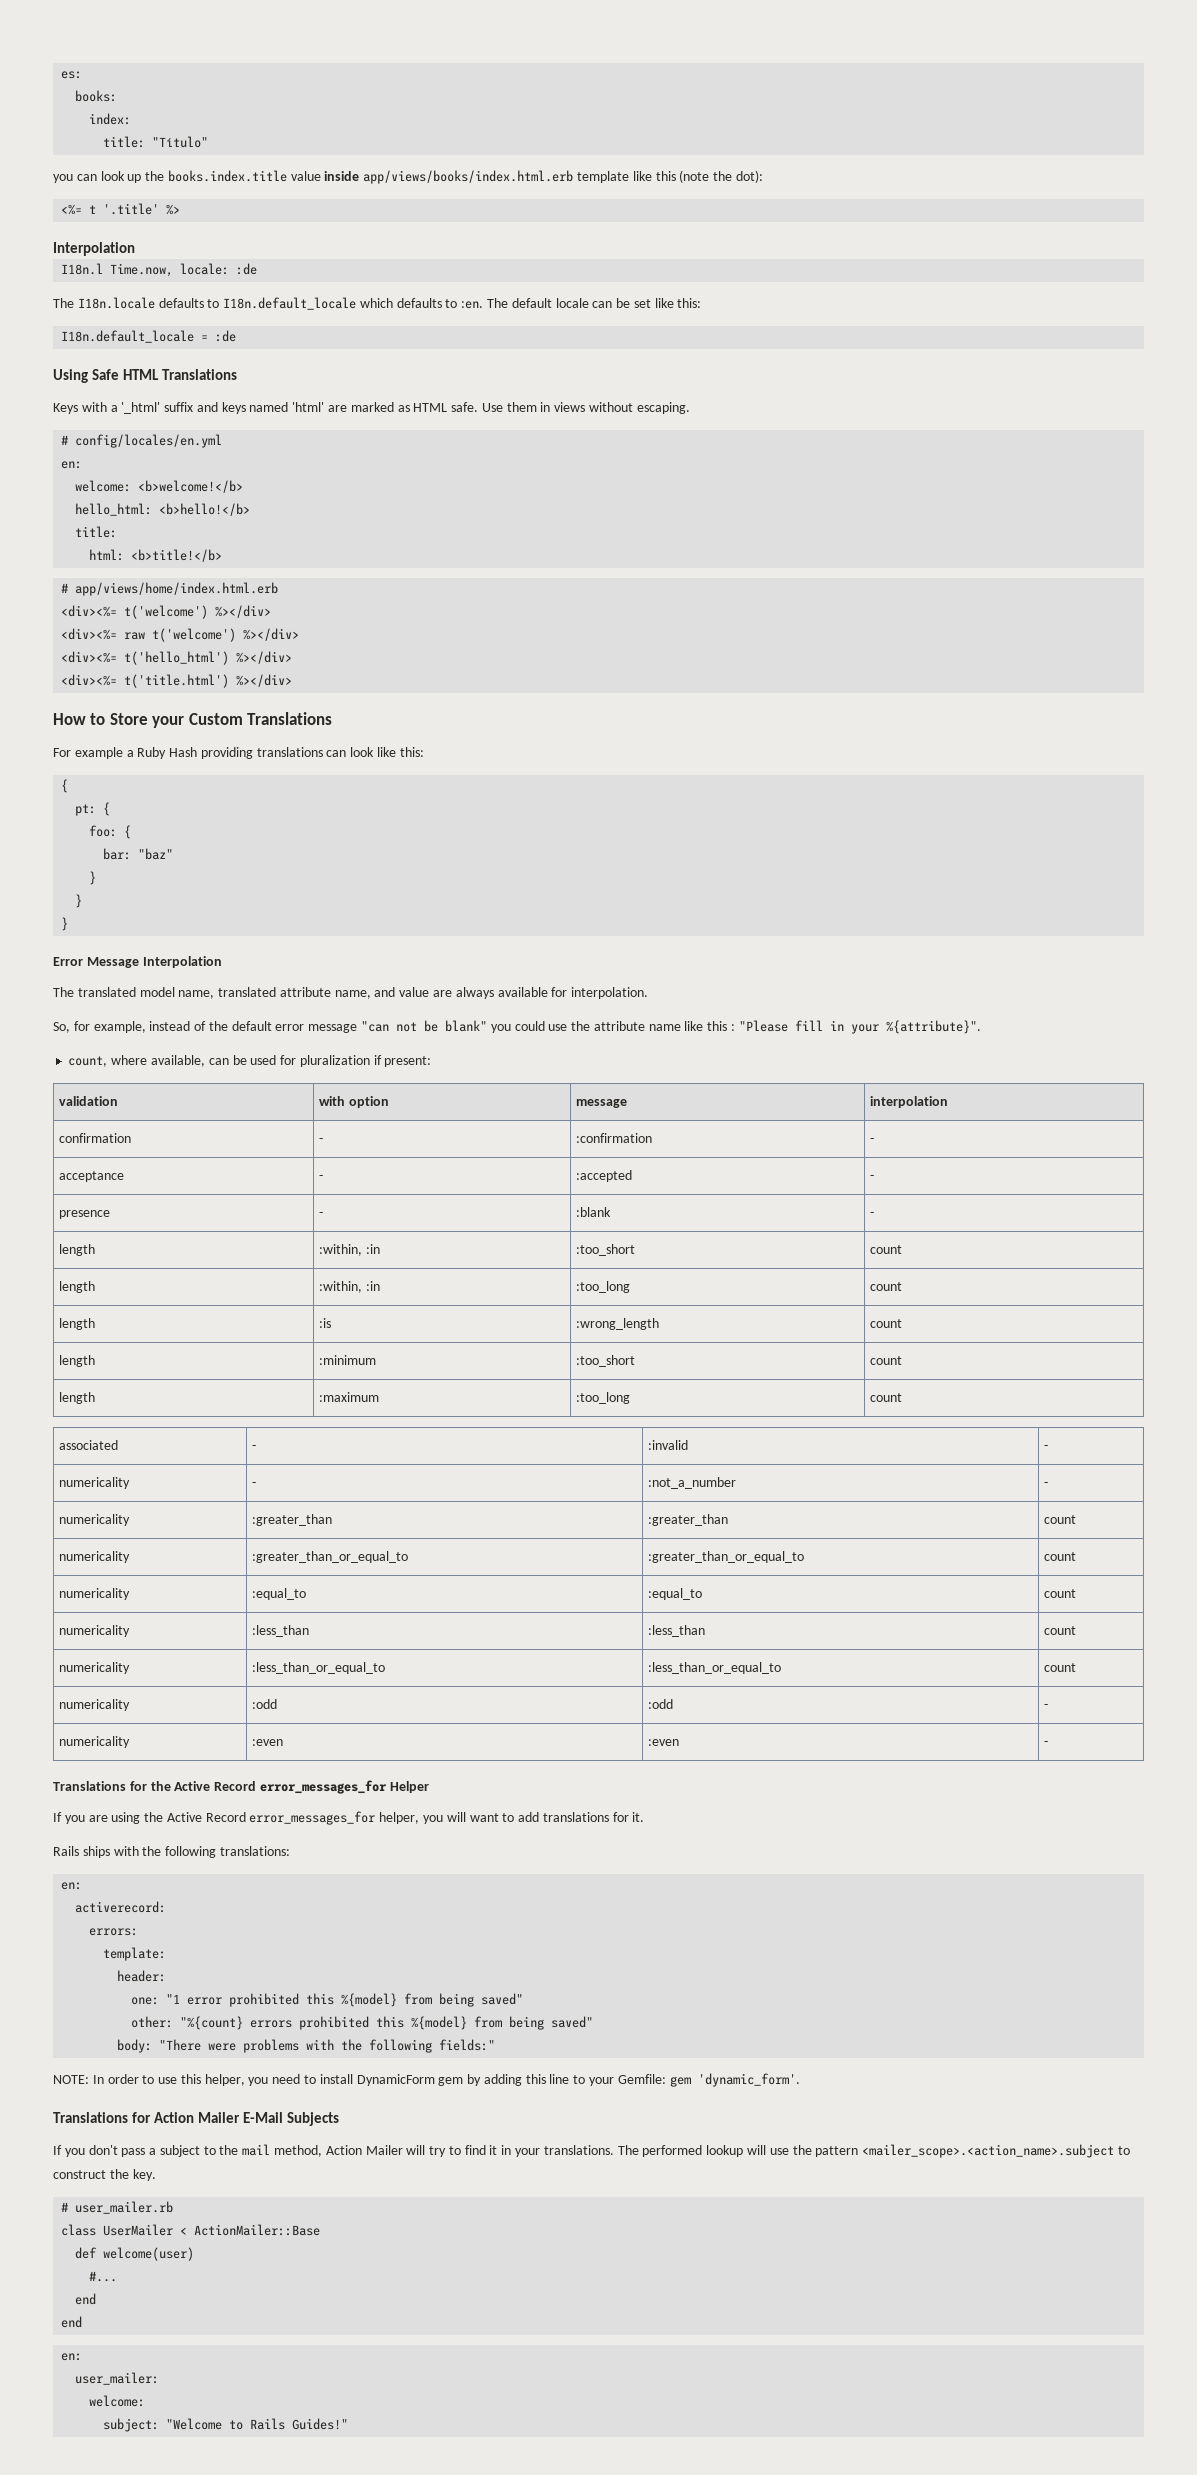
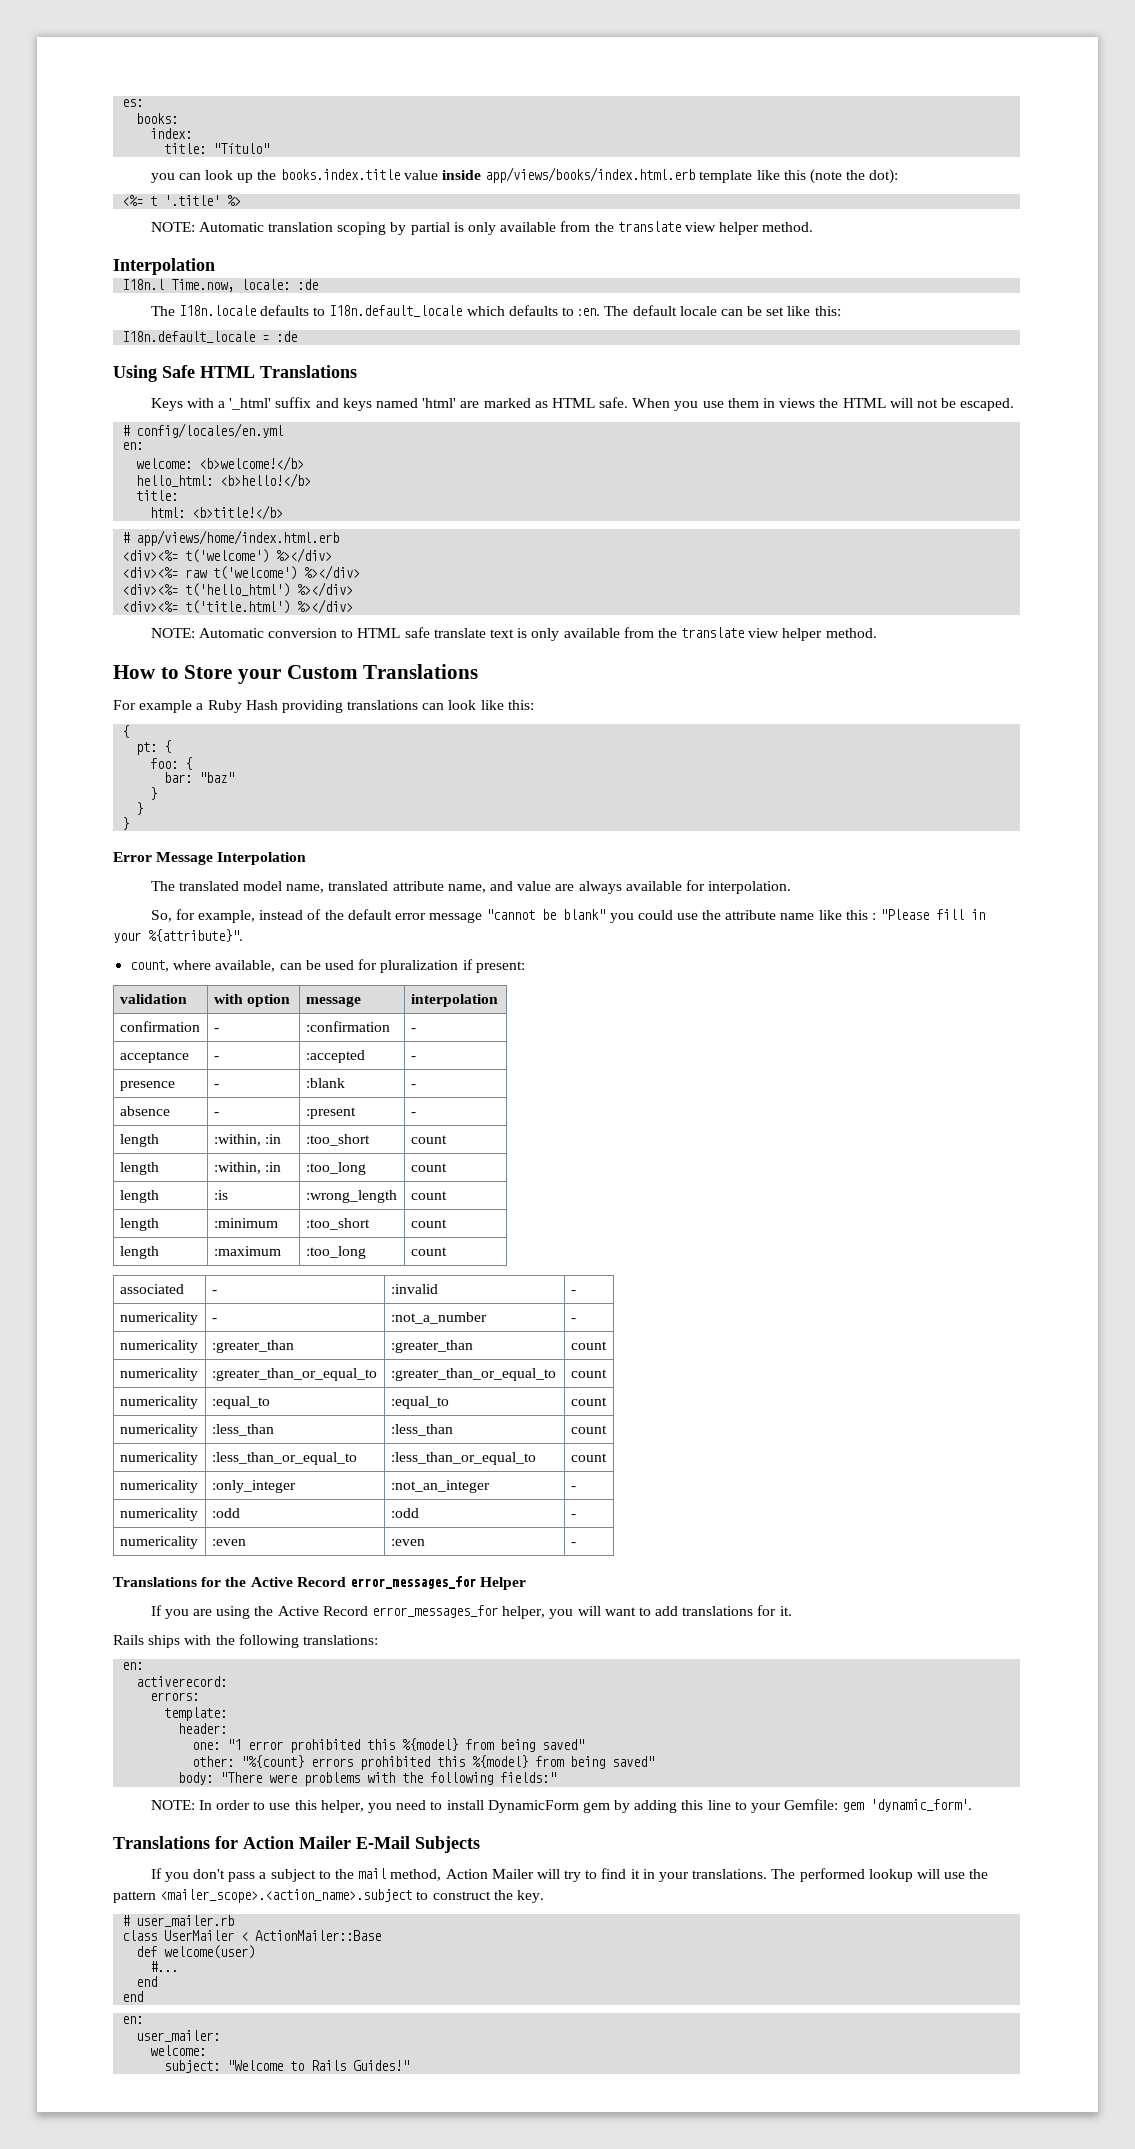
(181, 209) none -> [150,221,814,235] // NOTE: Automatic translation scoping by partial is only available from the translate view helper method.
[481,402,690,414] Use them in views without escaping. -> [632,398,1015,411] When you use them in views the HTML will not be escaped.
(293, 680) none -> [150,627,877,641] // NOTE: Automatic conversion to HTML safe translate text is only available from the translate view helper method.
[361,1021,418,1032] "can not -> [486,909,536,920] "cannot
(874, 1214) none -> [119,1106,170,1116] [213,1112,219,1116] [305,1107,356,1119] [410,1112,416,1116] // absence | - | :present | -
(1076, 1667) none -> [119,1480,198,1493] [211,1480,296,1493] [390,1480,490,1493] [570,1486,576,1490] // numericality | :only_integer | :not_an_integer | -

